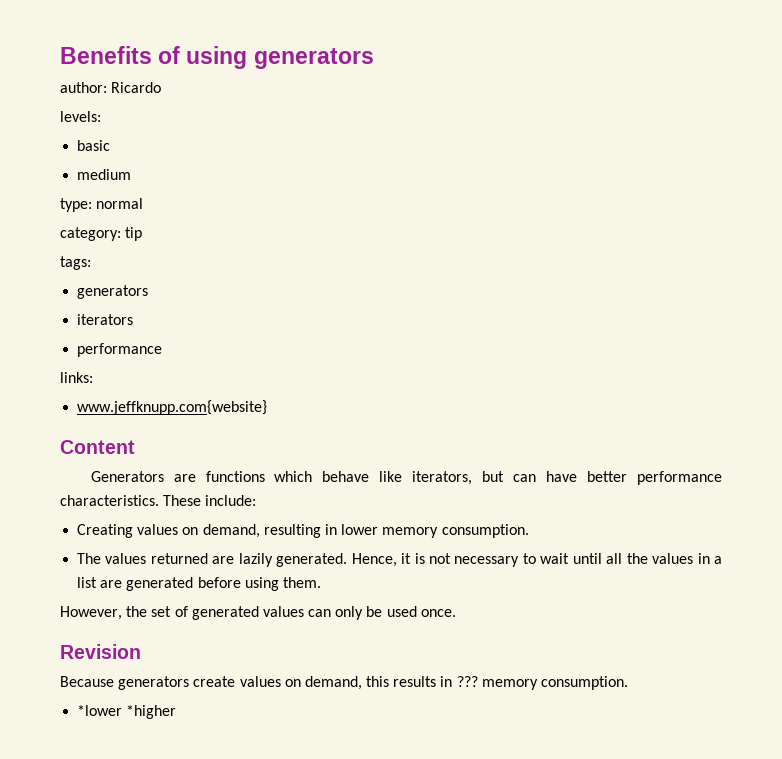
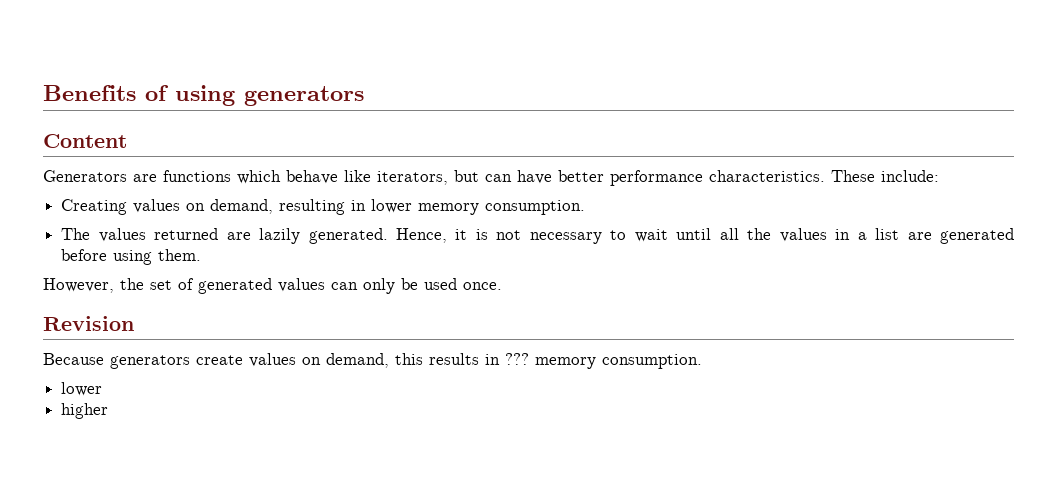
[60,82,162,93] [60,111,101,122] [77,140,111,151] [77,169,132,180] [60,198,144,212] [60,227,143,241] [60,256,91,270] [77,285,149,299] [77,314,134,325] [77,343,163,357] [60,372,93,383] [77,400,268,415] // author: Ricardo // levels: // basic // medium // type: normal // category: tip // tags: // generators // iterators // performance // links: // www.jeffknupp.com{website} -> (364, 96) none
[77,705,177,719] *lower *higher -> [61,382,103,396] [61,403,109,419] lower // higher

